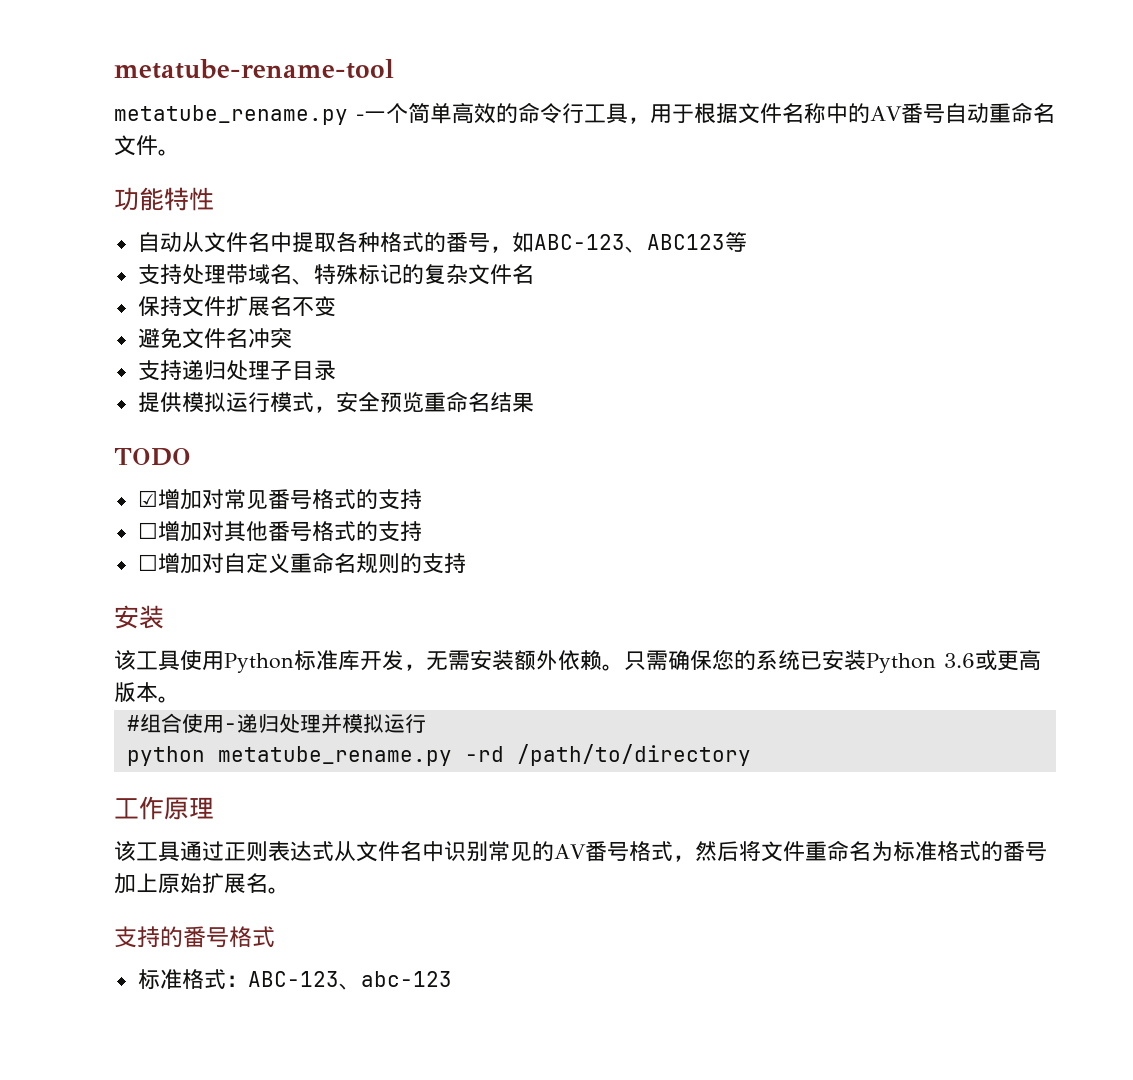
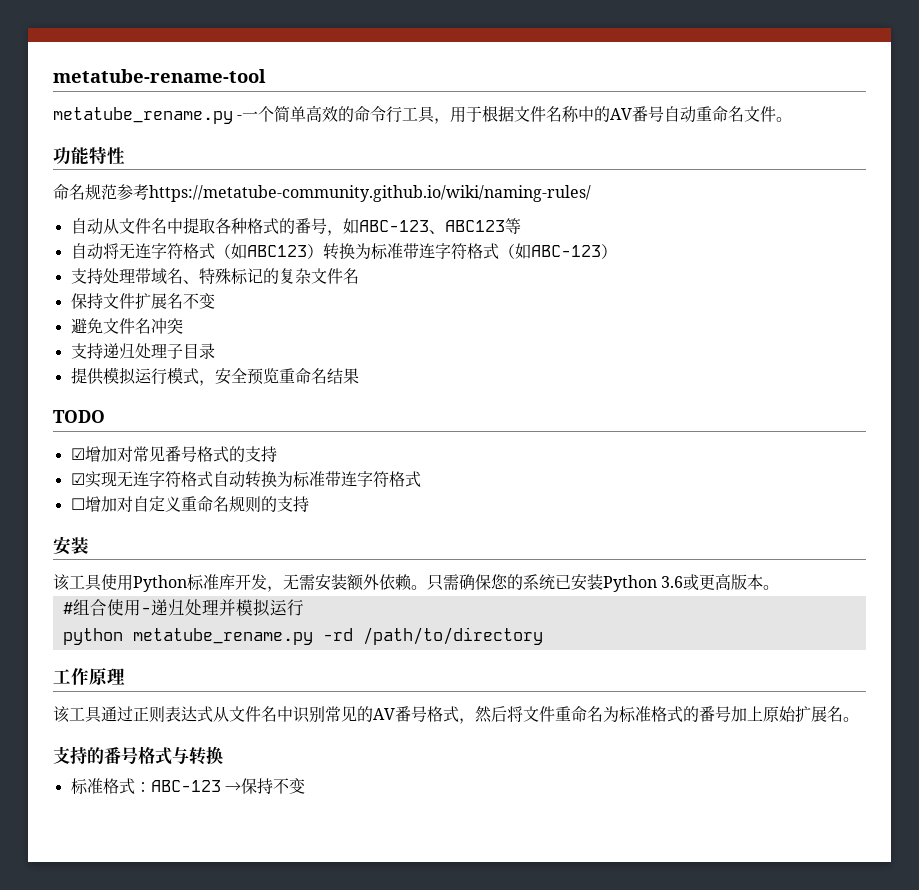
(214, 199) none -> [53,184,591,202] // 命名规范参考https://metatube-community.github.io/wiki/naming-rules/
(747, 242) none -> [70,243,617,260] // 自动将无连字符格式（如ABC123）转换为标准带连字符格式（如ABC-123）
[137,521,422,542] ☐增加对其他番号格式的支持 -> [70,471,421,488] ☑实现无连字符格式自动转换为标准带连字符格式
(275, 937) none -> [172,746,223,765] 与转换
[338,971,452,990] 、abc-123 -> [224,778,305,794] →保持不变

